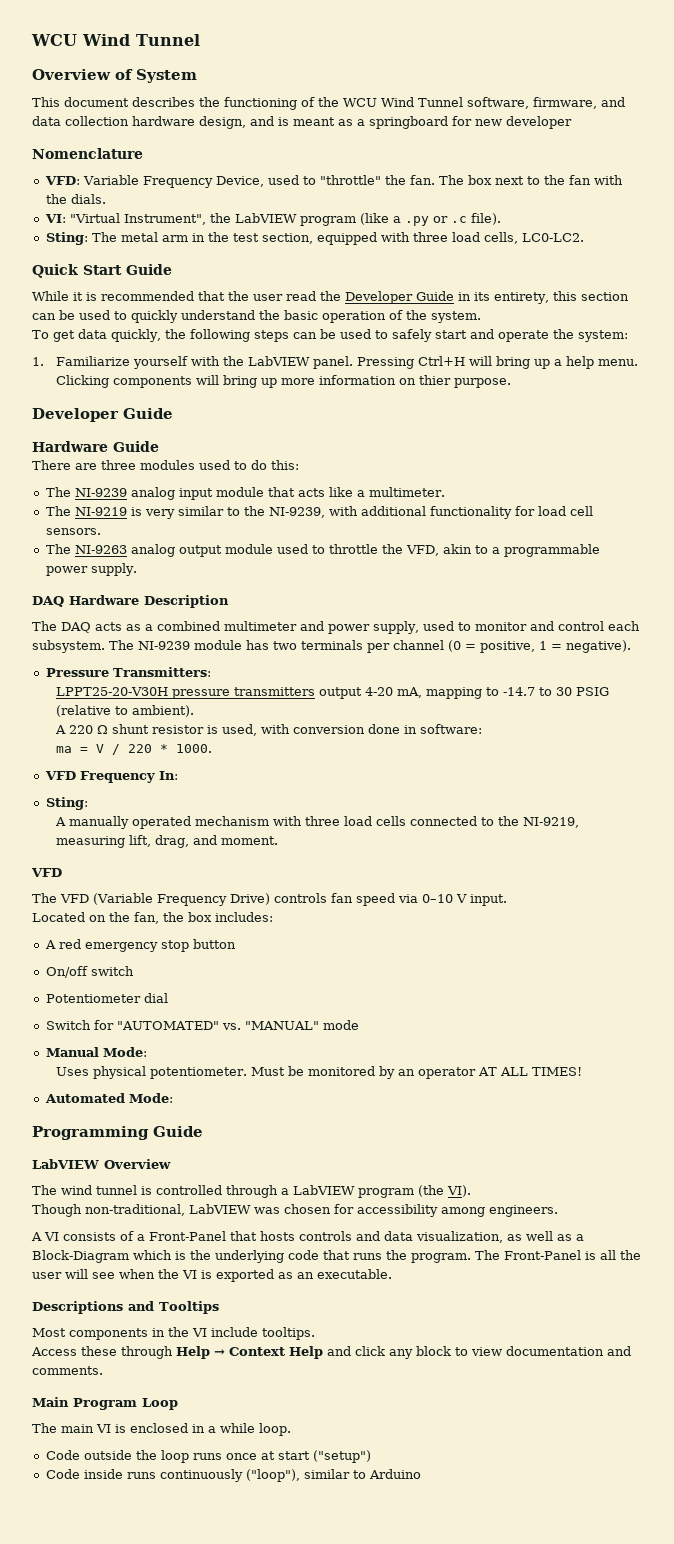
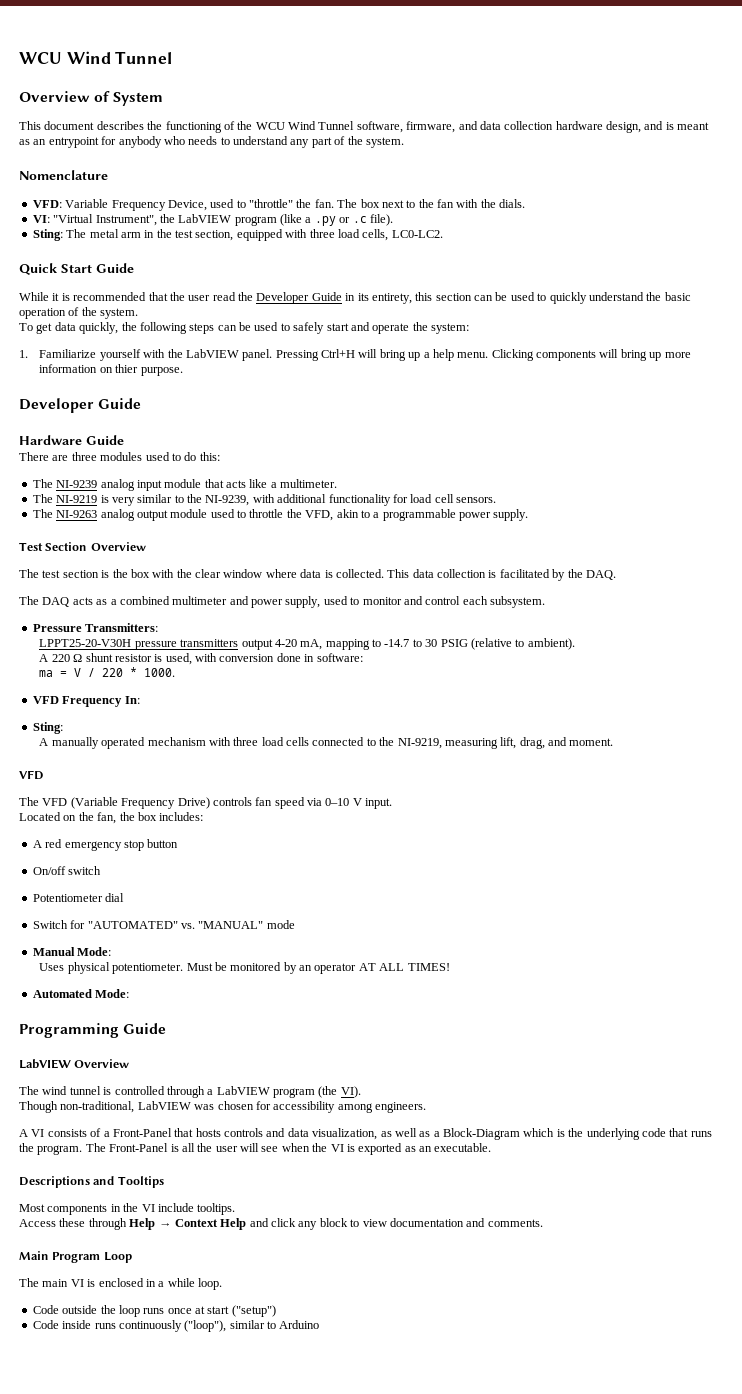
[357,116,572,129] a springboard for new developer -> [33,136,404,148] an entrypoint for anybody who needs to understand any part of the system.
[32,595,229,608] DAQ Hardware Description -> [19,542,146,551] [19,569,616,581] Test Section Overview // The test section is the box with the clear window where data is collected. This data collection is facilitated by the DAQ.
[109,640,631,653] The NI-9239 module has two terminals per channel (0 = positive, 1 = negative). -> (545, 602) none

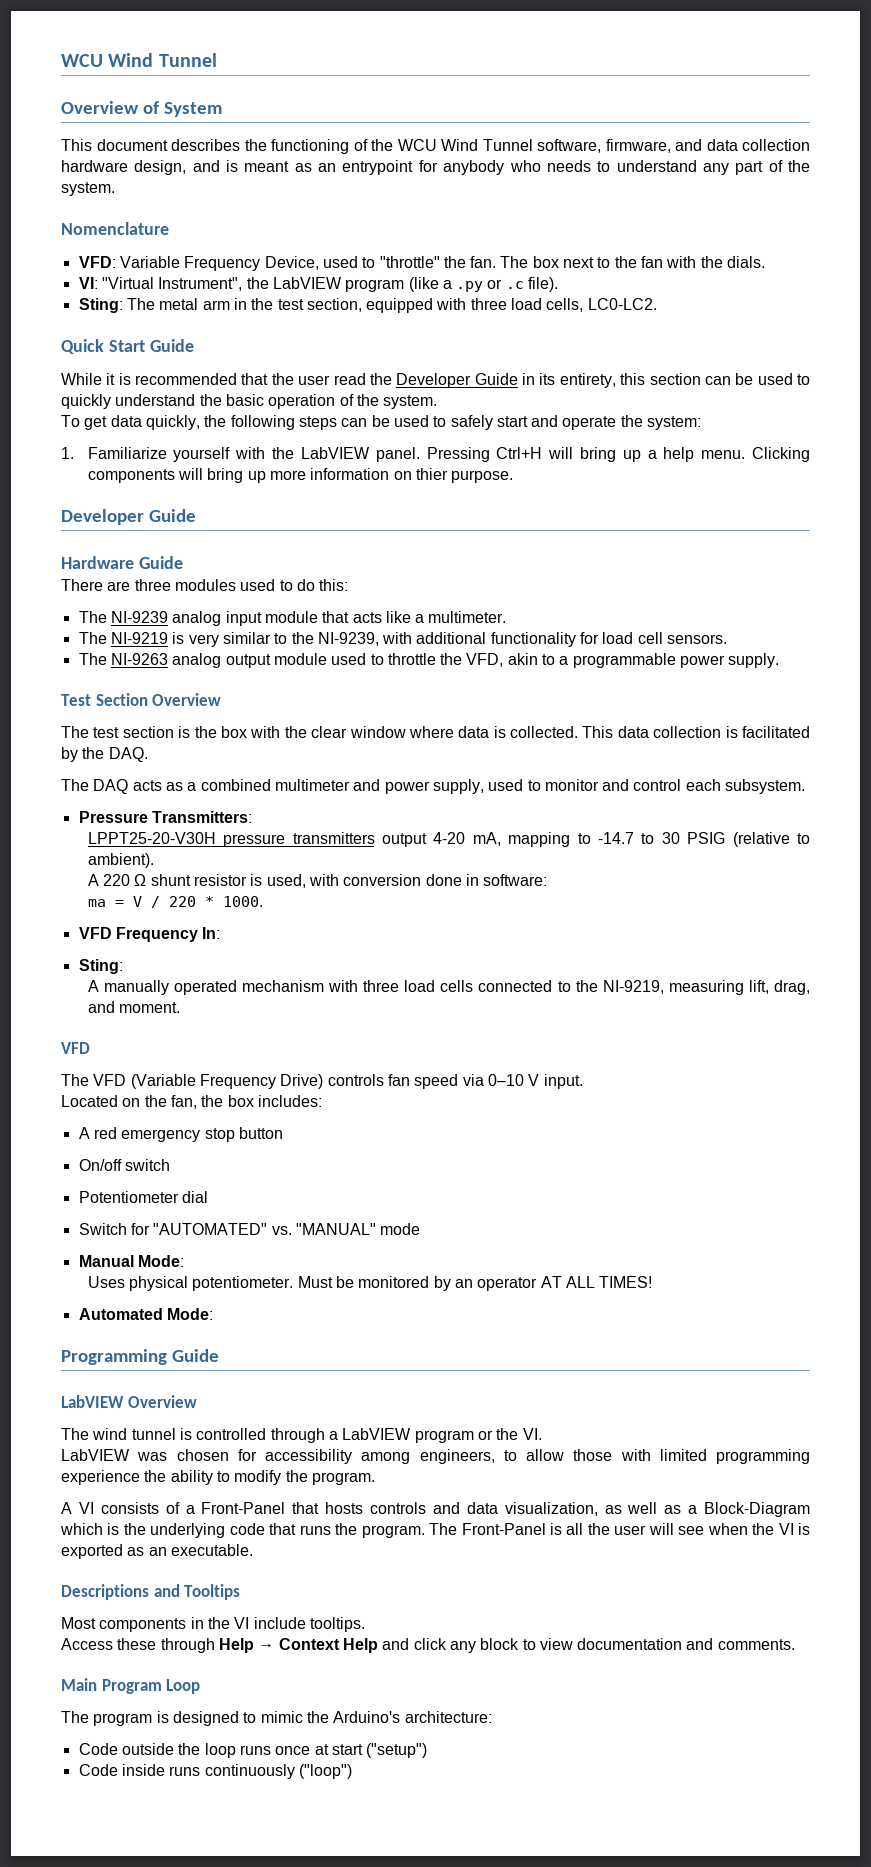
[318,1086,361,1098] [19,1101,135,1113] (the VI). // Though non-traditional, -> [477,1428,542,1440] or the VI. //
[375,1102,426,1113] engineers. -> [419,1449,810,1464] [61,1470,375,1485] engineers, to allow those with limited programming experience the ability to modify the program.
[42,1278,222,1290] main VI is enclosed in a while loop. -> [93,1711,492,1726] program is designed to mimic the Arduino's architecture:
[184,1320,320,1332] ("loop"), similar to Arduino -> [298,1764,352,1779] ("loop")

